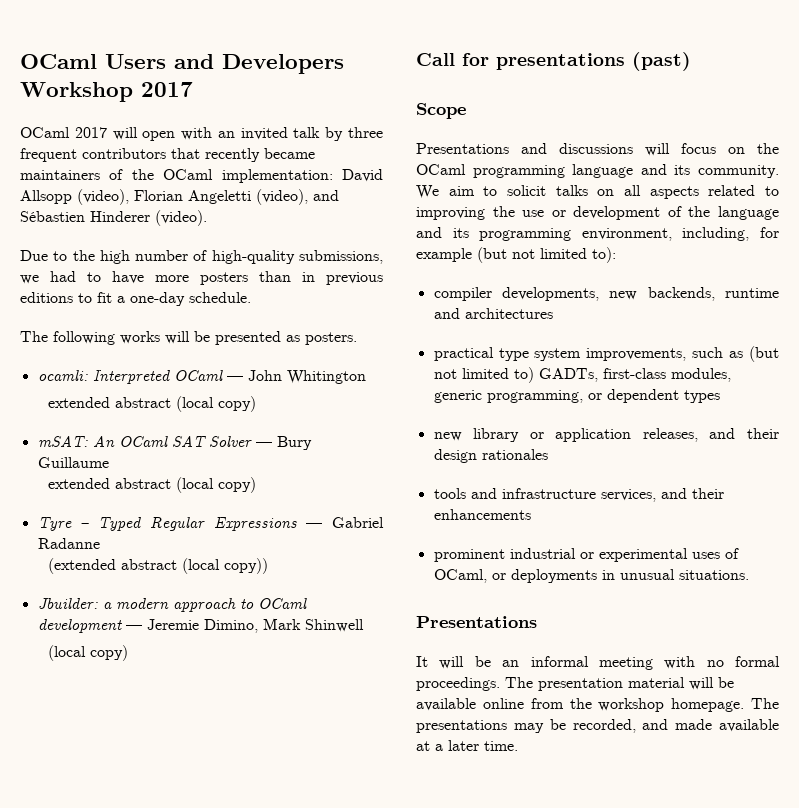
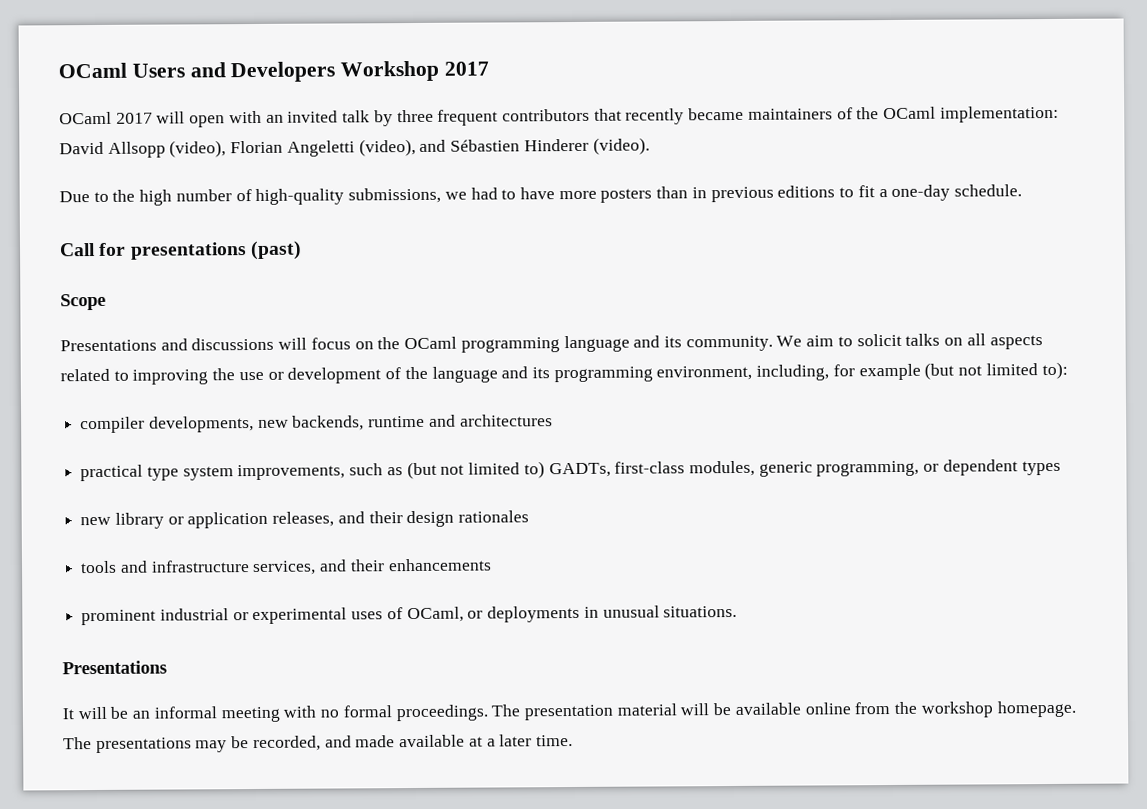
[20,331,357,345] [37,370,366,384] [48,396,257,412] [37,435,312,450] [37,457,109,468] [48,477,257,493] [37,517,384,531] [37,538,100,549] [48,558,269,574] [37,598,307,612] [37,618,364,633] [48,645,129,661] // The following works will be presented as posters. // ocamli: Interpreted OCaml — John Whitington // extended abstract (local copy) // mSAT: An OCaml SAT Solver — Bury Guillaume // extended abstract (local copy) // Tyre – Typed Regular Expressions — Gabriel Radanne // (extended abstract (local copy)) // Jbuilder: a modern approach to OCaml development — Jeremie Dimino, Mark Shinwell // (local copy) -> (1022, 190) none

